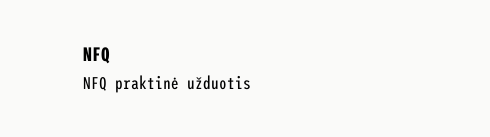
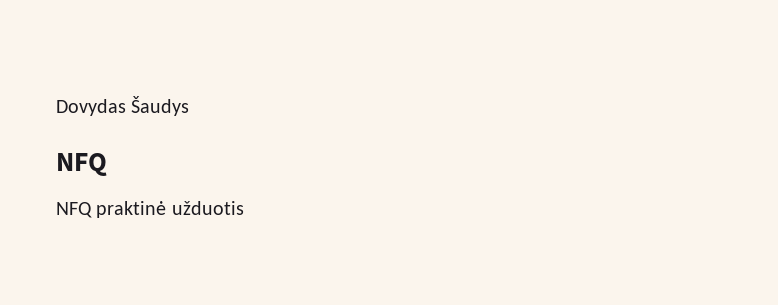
(83, 55) none -> [56,96,190,116] Dovydas Šaudys //

